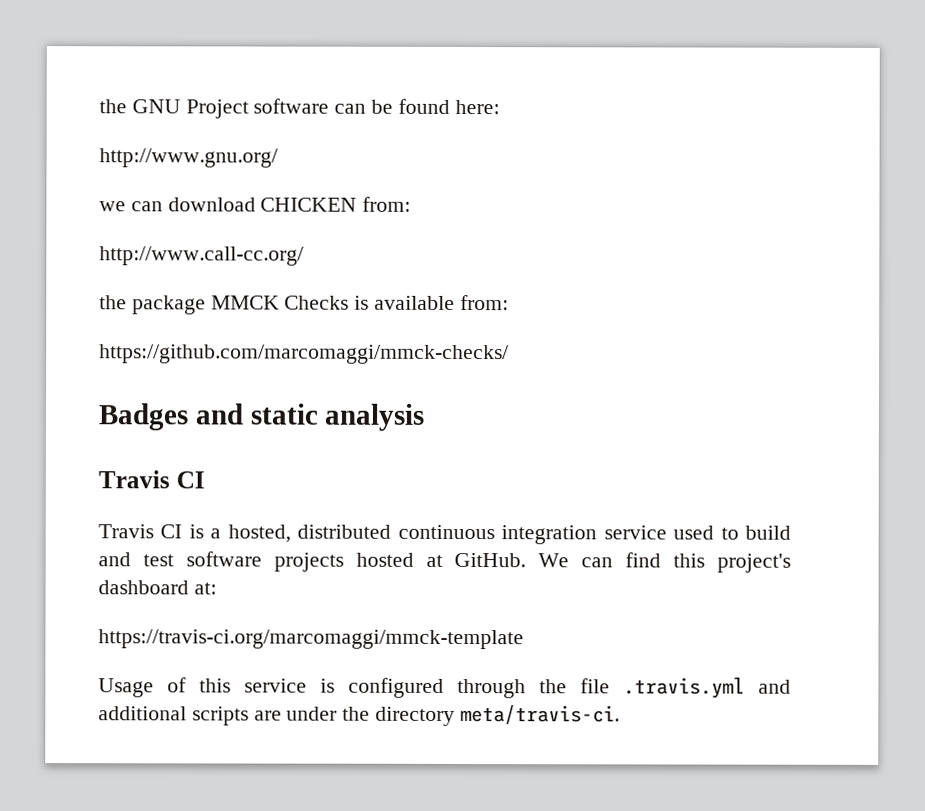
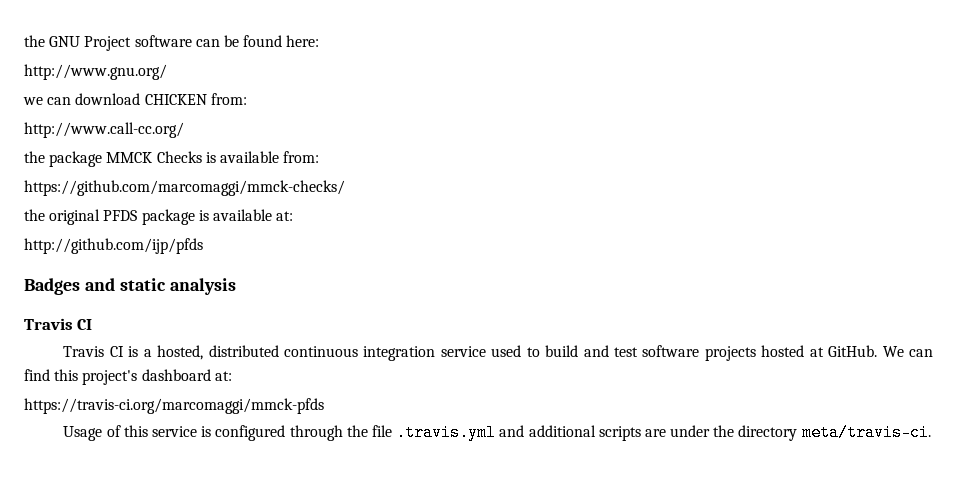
(509, 354) none -> [24,209,294,225] [24,238,203,254] // the original PFDS package is available at: // http://github.com/ijp/pfds
[98,629,524,650] https://travis-ci.org/marcomaggi/mmck-template -> [24,398,324,414] https://travis-ci.org/marcomaggi/mmck-pfds

